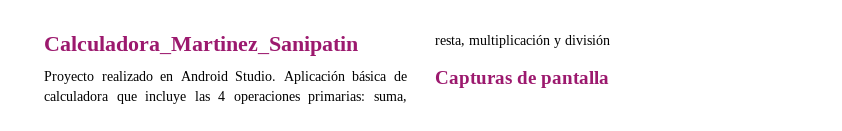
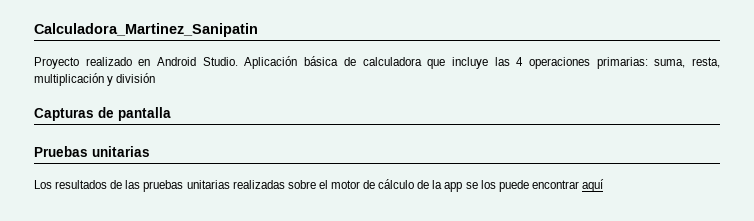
(610, 79) none -> [34,146,150,157] [34,179,604,192] // Pruebas unitarias // Los resultados de las pruebas unitarias realizadas sobre el motor de cálculo de la app se los puede encontrar aquí

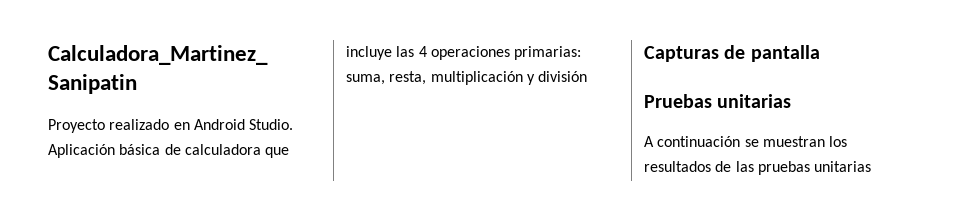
[34,180,52,189] Los -> [644,136,848,147] A continuación se muestran los
[232,179,604,192] realizadas sobre el motor de cálculo de la app se los puede encontrar aquí -> (872, 166) none

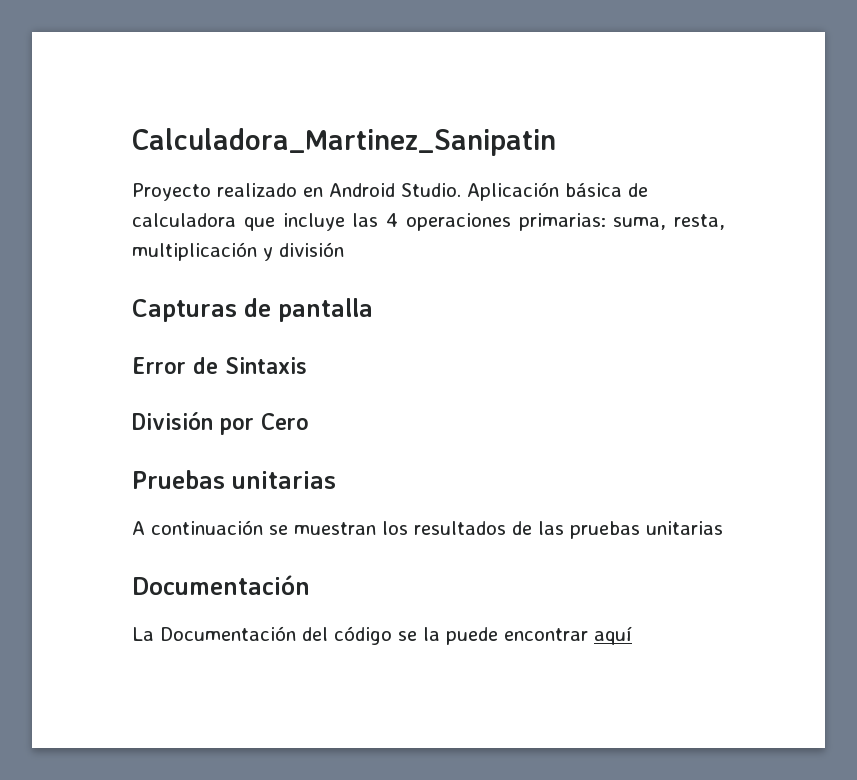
(820, 53) none -> [132,357,307,374] [132,412,309,435] // Error de Sintaxis // División por Cero
(872, 166) none -> [132,575,310,595] [132,626,632,645] // Documentación // La Documentación del código se la puede encontrar aquí

